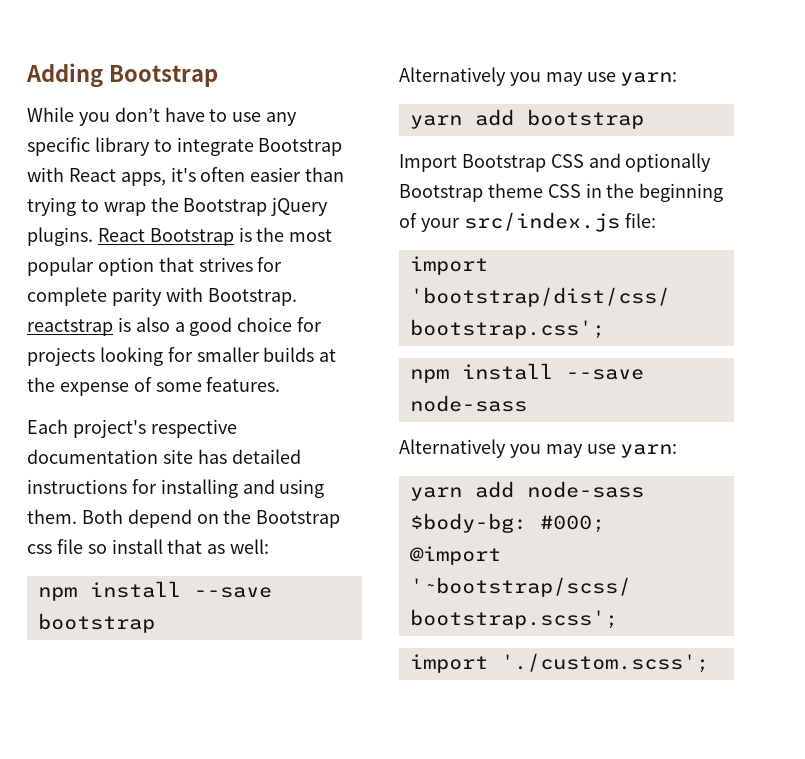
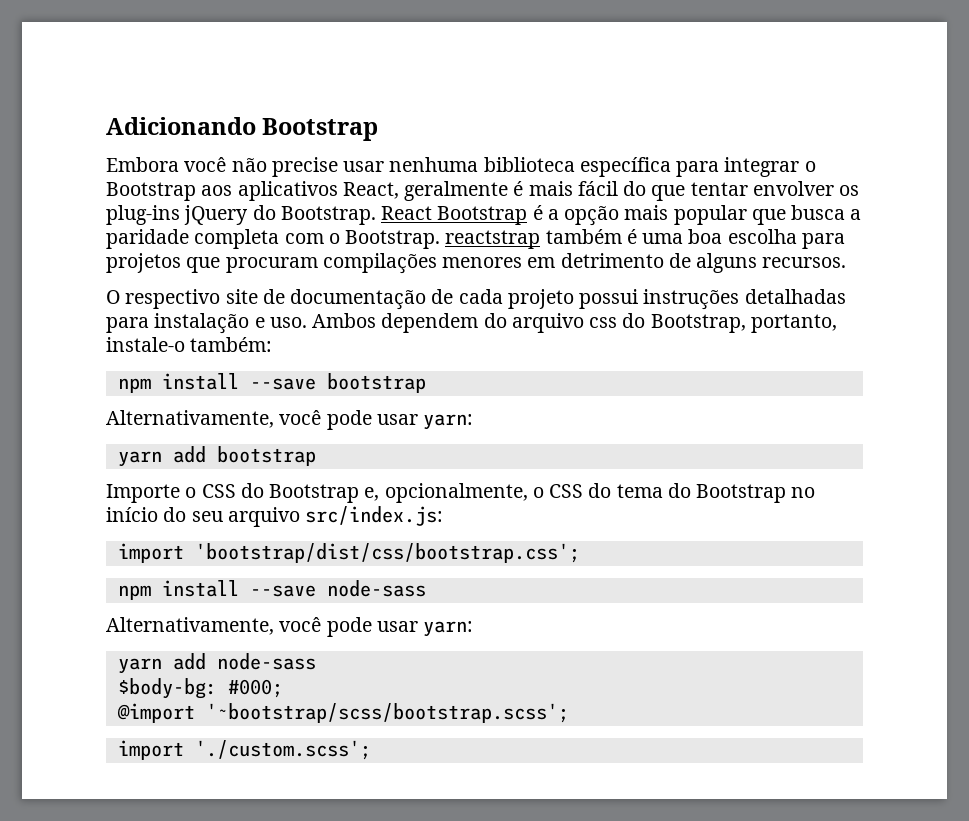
[26,63,103,88] Adding -> [106,117,256,135] Adicionando
[27,107,298,126] [27,137,343,156] [27,167,345,186] [27,197,329,216] [27,227,333,246] [27,257,283,276] [27,287,297,306] [27,317,323,336] [27,347,337,366] [27,377,281,396] [27,419,237,438] [27,449,301,464] [27,479,325,498] [27,509,341,528] [27,539,270,554] While you don’t have to use any specific library to integrate Bootstrap with React apps, it's often easier than trying to wrap the Bootstrap jQuery plugins. React Bootstrap is the most popular option that strives for complete parity with Bootstrap. reactstrap is also a good choice for projects looking for smaller builds at the expense of some features. // Each project's respective documentation site has detailed instructions for installing and using them. Both depend on the Bootstrap css file so install that as well: -> [106,157,816,177] [106,181,860,201] [106,205,862,226] [106,229,845,249] [106,253,847,274] [106,289,846,310] [106,313,837,334] [106,337,273,352] Embora você não precise usar nenhuma biblioteca específica para integrar o Bootstrap aos aplicativos React, geralmente é mais fácil do que tentar envolver os plug-ins jQuery do Bootstrap. React Bootstrap é a opção mais popular que busca a paridade completa com o Bootstrap. reactstrap também é uma boa escolha para projetos que procuram compilações menores em detrimento de alguns recursos. // O respectivo site de documentação de cada projeto possui instruções detalhadas para instalação e uso. Ambos dependem do arquivo css do Bootstrap, portanto, instale-o também:
[399,67,616,86] Alternatively you may use -> [106,410,418,430] Alternativamente, você pode usar
[399,153,712,172] [399,183,724,202] [399,212,656,232] Import Bootstrap CSS and optionally Bootstrap theme CSS in the beginning of your src/index.js file: -> [106,483,816,503] [106,506,444,527] Importe o CSS do Bootstrap e, opcionalmente, o CSS do tema do Bootstrap no início do seu arquivo src/index.js:
[399,439,616,458] Alternatively you may use -> [106,617,418,637] Alternativamente, você pode usar

